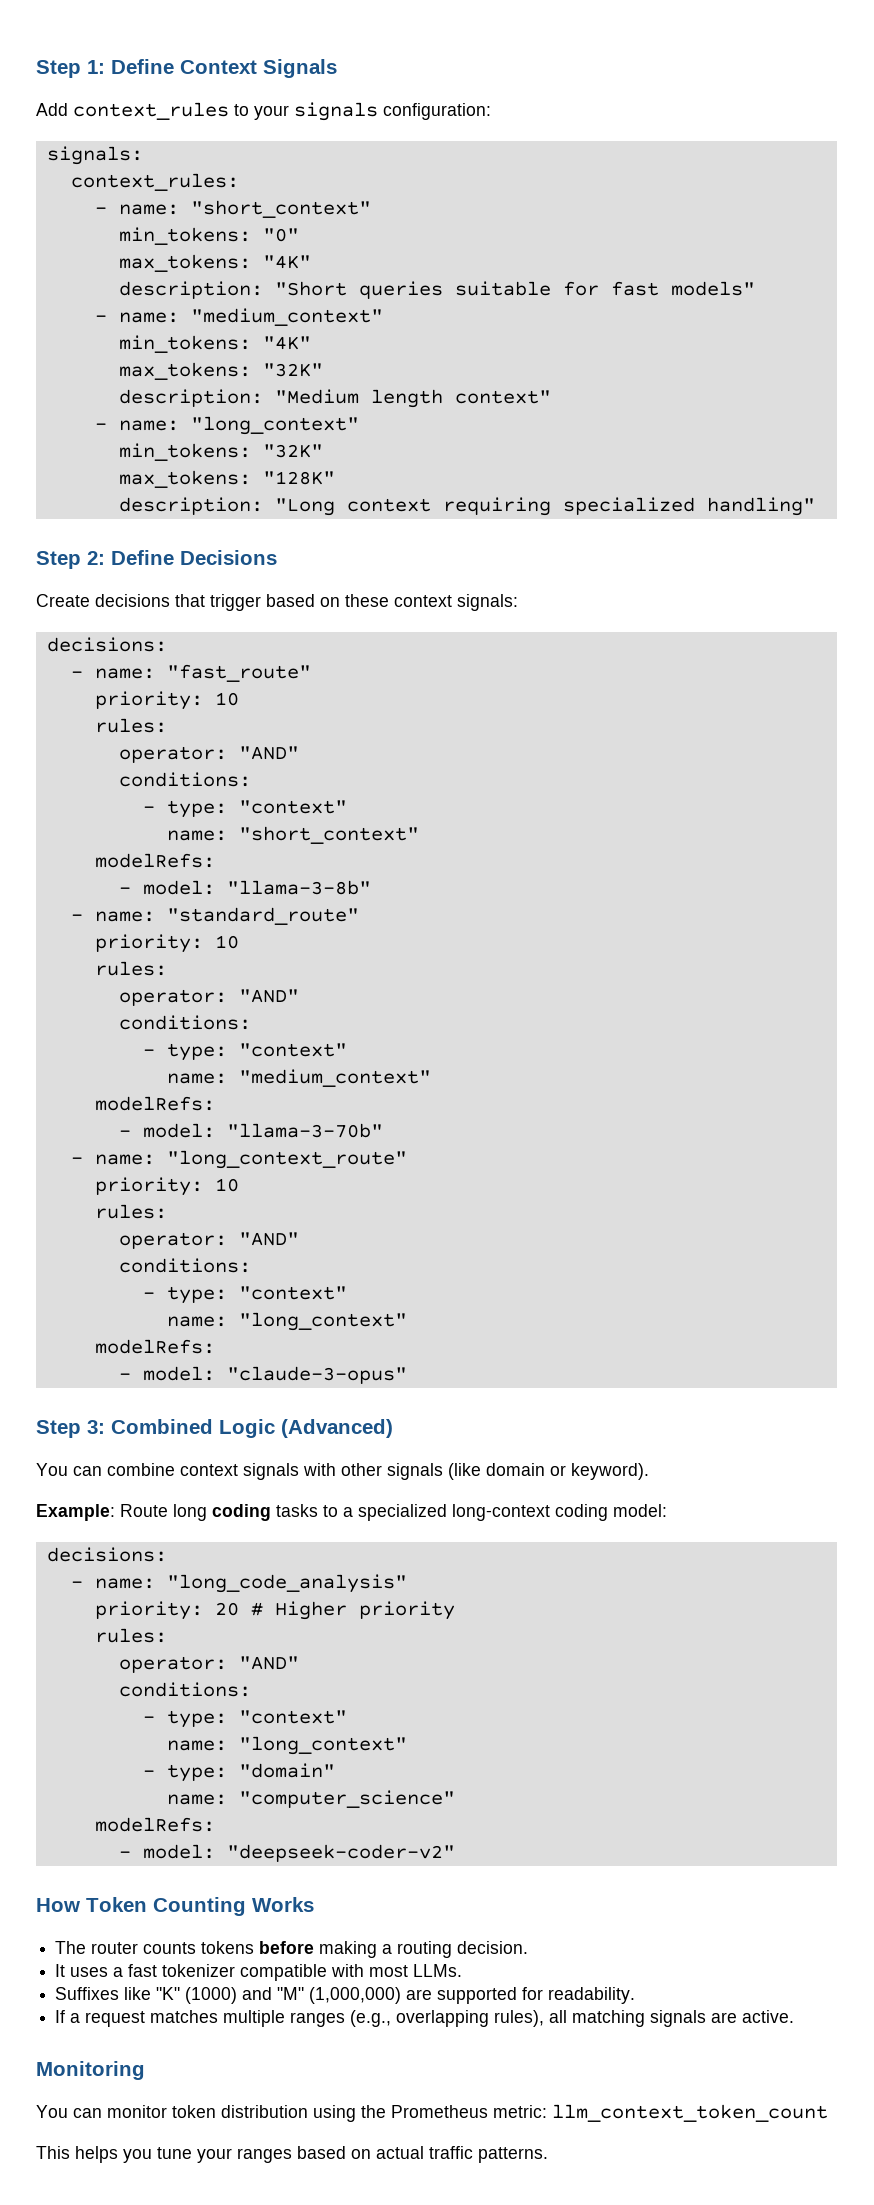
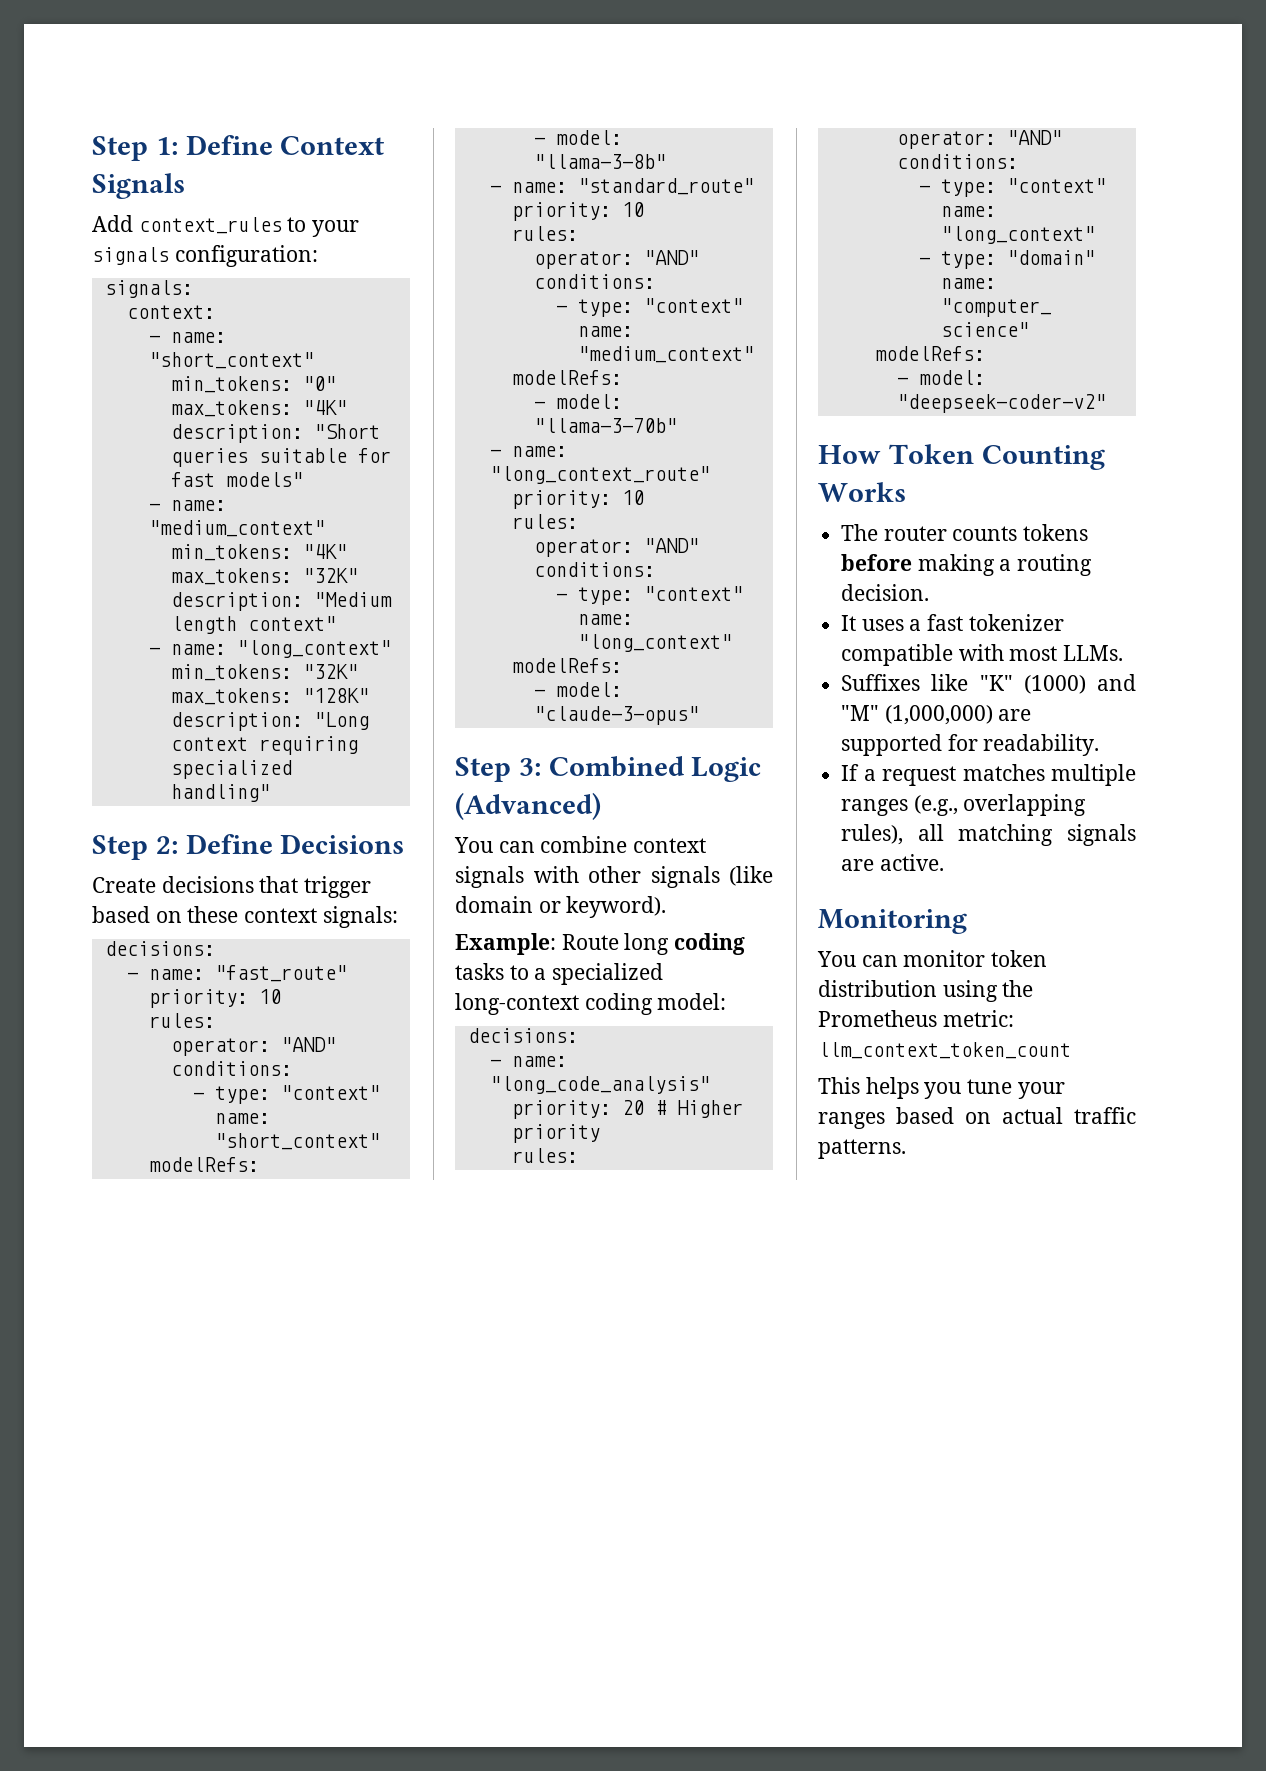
[70,173,239,191] context_rules: -> [126,305,215,319] context:

